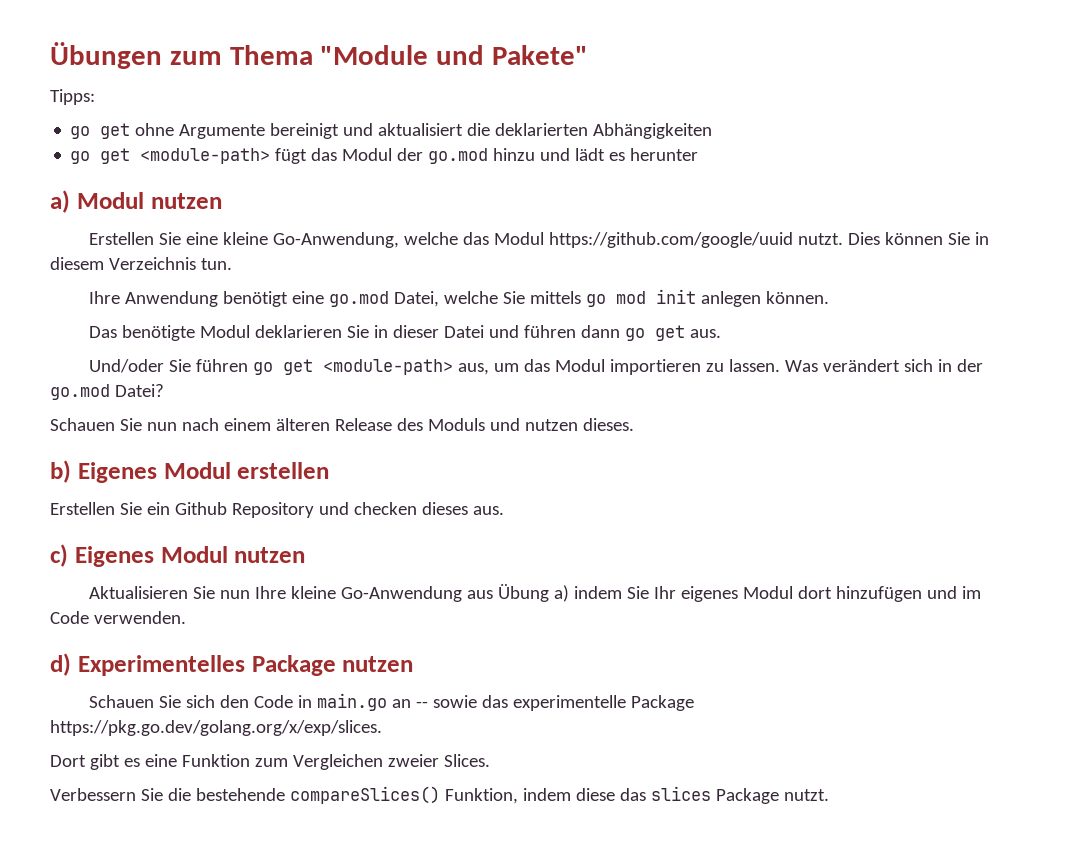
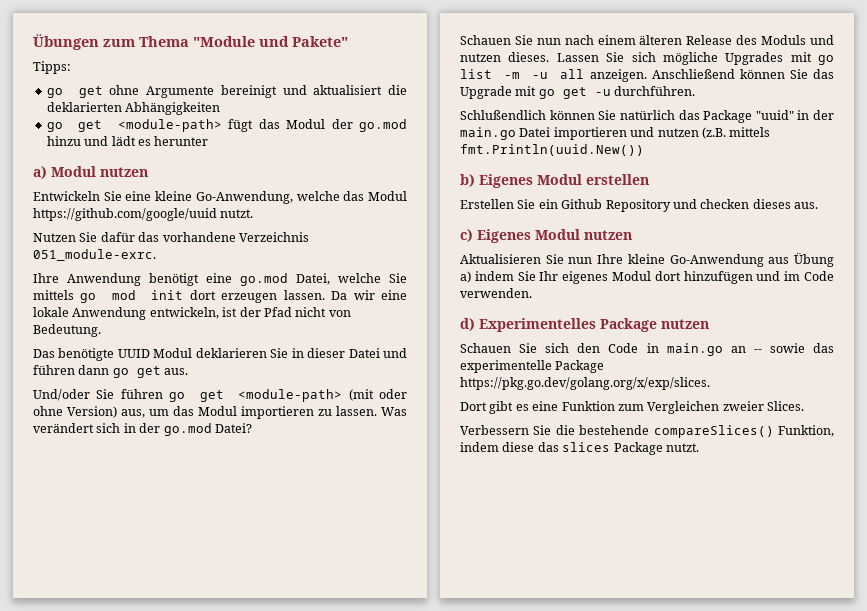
[88,232,154,245] Erstellen -> [33,191,100,201] Entwickeln
[847,232,989,245] [50,257,232,270] Dies können Sie in diesem Verzeichnis tun. -> [33,232,309,242] [33,249,156,261] // Nutzen Sie dafür das vorhandene Verzeichnis 051_module-exrc.
[700,291,829,307] anlegen können. -> [189,290,408,303] [33,307,351,320] [33,324,101,337] dort erzeugen lassen. Da wir eine lokale Anwendung entwickeln, ist der Pfad nicht von Bedeutung.
(195, 333) none -> [117,349,150,358] UUID
(453, 367) none -> [348,389,407,401] [33,406,117,418] (mit oder ohne Version)
(634, 424) none -> [556,52,834,65] [460,69,834,82] [460,86,696,99] [460,110,834,123] [460,127,771,140] [460,144,644,156] Lassen Sie sich mögliche Upgrades mit go list -m -u all anzeigen. Anschließend können Sie das Upgrade mit go get -u durchführen. // Schlußendlich können Sie natürlich das Package "uuid" in der main.go Datei importieren und nutzen (z.B. mittels fmt.Println(uuid.New())

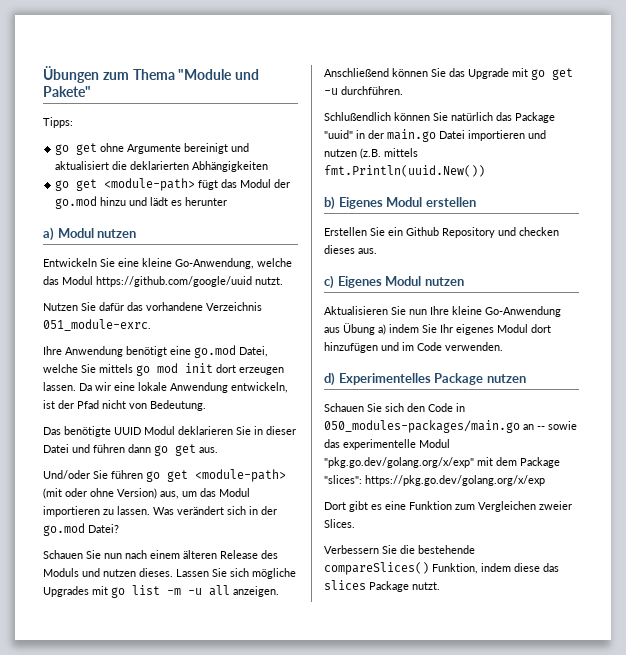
[666,343,723,356] main.go -> [324,420,520,433] 050_modules-packages/main.go
[555,360,605,373] [460,377,710,390] Package https://pkg.go.dev/golang.org/x/exp/slices. -> [419,439,450,448] [324,457,560,468] [324,475,545,486] Modul "pkg.go.dev/golang.org/x/exp" mit dem Package "slices": https://pkg.go.dev/golang.org/x/exp

